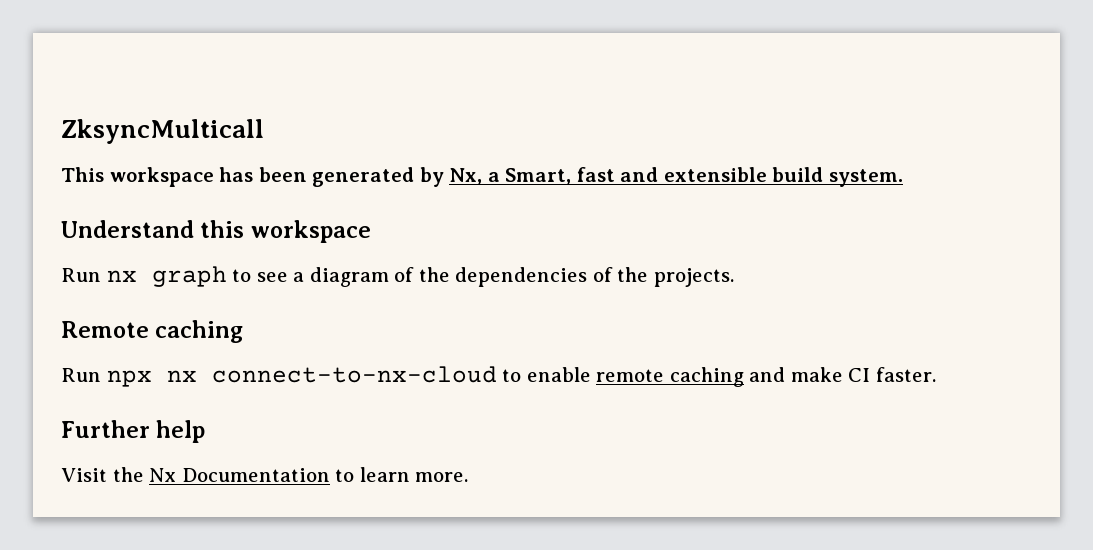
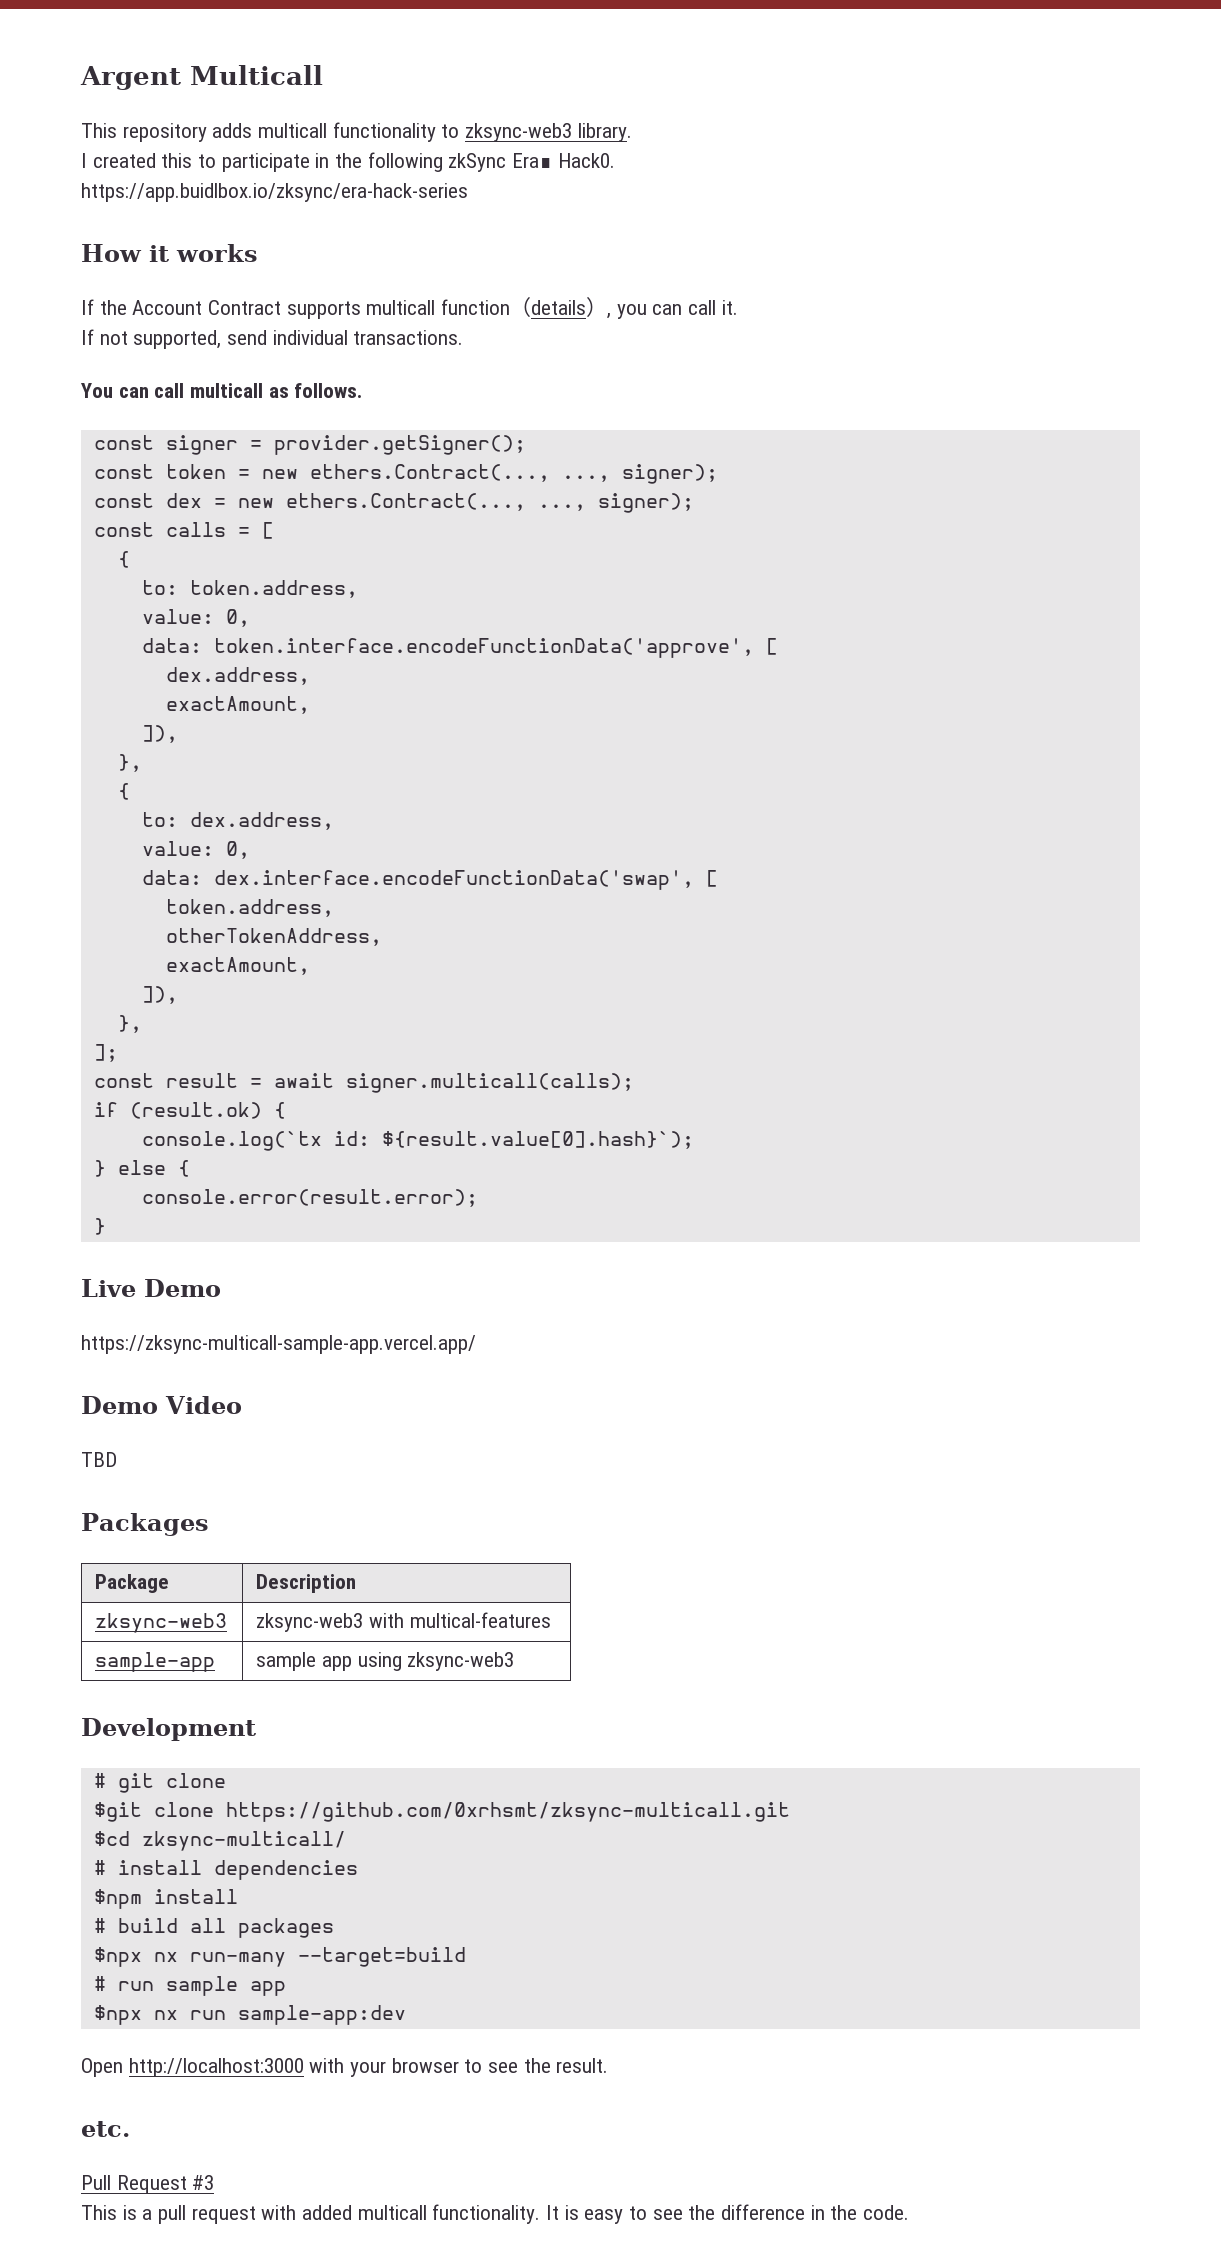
[61,119,264,144] [61,167,903,187] [61,220,371,243] [61,266,734,287] [61,320,244,343] [61,366,936,387] [61,420,206,443] [61,467,469,482] ZksyncMulticall // This workspace has been generated by Nx, a Smart, fast and extensible build system. // Understand this workspace // Run nx graph to see a diagram of the dependencies of the projects. // Remote caching // Run npx nx connect-to-nx-cloud to enable remote caching and make CI faster. // Further help // Visit the Nx Documentation to learn more. -> [80,65,323,90] [81,122,632,142] [81,152,615,172] [81,183,468,202] [81,244,258,262] [81,297,738,319] [81,329,464,349] [81,383,363,398] [93,435,526,455] [93,464,718,484] [93,493,694,513] [93,522,274,539] [117,551,130,568] [141,580,358,598] [141,609,250,627] [141,638,778,658] [165,667,310,685] [165,696,310,714] [141,725,178,743] [117,754,142,772] [117,783,130,800] [141,812,334,830] [141,841,250,859] [141,870,718,890] [165,899,334,917] [165,928,382,946] [165,957,310,975] [141,986,178,1004] [117,1015,142,1033] [93,1044,118,1062] [93,1073,634,1093] [93,1102,286,1119] [141,1131,694,1151] [93,1160,190,1177] [141,1189,478,1207] [93,1218,106,1235] [81,1279,221,1297] [81,1335,476,1354] [81,1396,242,1414] [81,1452,117,1467] [81,1513,209,1536] [95,1574,170,1593] [256,1574,357,1593] [95,1613,228,1633] [256,1612,551,1632] [95,1652,216,1672] [256,1652,515,1671] [81,1718,256,1741] [93,1773,226,1793] [93,1802,790,1822] [93,1831,346,1851] [93,1860,358,1880] [93,1889,238,1909] [93,1918,334,1938] [93,1947,466,1967] [93,1976,286,1996] [93,2005,406,2025] [81,2058,609,2077] [81,2121,130,2137] [81,2175,215,2194] [81,2204,910,2224] Argent Multicall // This repository adds multicall functionality to zksync-web3 library. // I created this to participate in the following zkSync Era∎ Hack0. // https://app.buidlbox.io/zksync/era-hack-series // How it works // If the Account Contract supports multicall function（details）, you can call it. // If not supported, send individual transactions. // You can call multicall as follows. // const signer = provider.getSigner(); // const token = new ethers.Contract(..., ..., signer); // const dex = new ethers.Contract(..., ..., signer); // const calls = [ // { // to: token.address, // value: 0, // data: token.interface.encodeFunctionData('approve', [ // dex.address, // exactAmount, // ]), // }, // { // to: dex.address, // value: 0, // data: dex.interface.encodeFunctionData('swap', [ // token.address, // otherTokenAddress, // exactAmount, // ]), // }, // ]; // const result = await signer.multicall(calls); // if (result.ok) { // console.log(`tx id: ${result.value[0].hash}`); // } else { // console.error(result.error); // } // Live Demo // https://zksync-multicall-sample-app.vercel.app/ // Demo Video // TBD // Packages // Package | Description // zksync-web3 | zksync-web3 with multical-features // sample-app | sample app using zksync-web3 // Development // # git clone // $git clone https://github.com/0xrhsmt/zksync-multicall.git // $cd zksync-multicall/ // # install dependencies // $npm install // # build all packages // $npx nx run-many --target=build // # run sample app // $npx nx run sample-app:dev // Open http://localhost:3000 with your browser to see the result. // etc. // Pull Request #3 // This is a pull request with added multicall functionality. It is easy to see the difference in the code.

